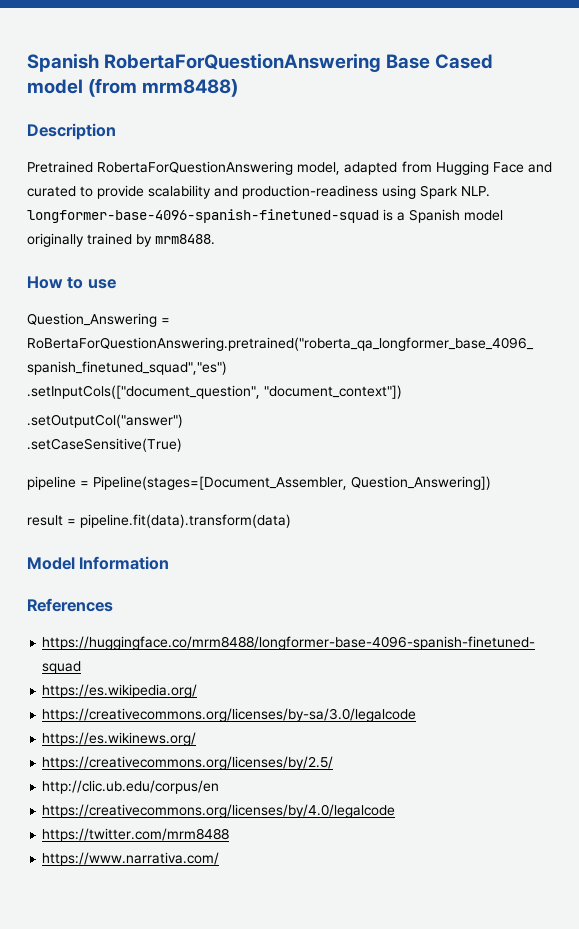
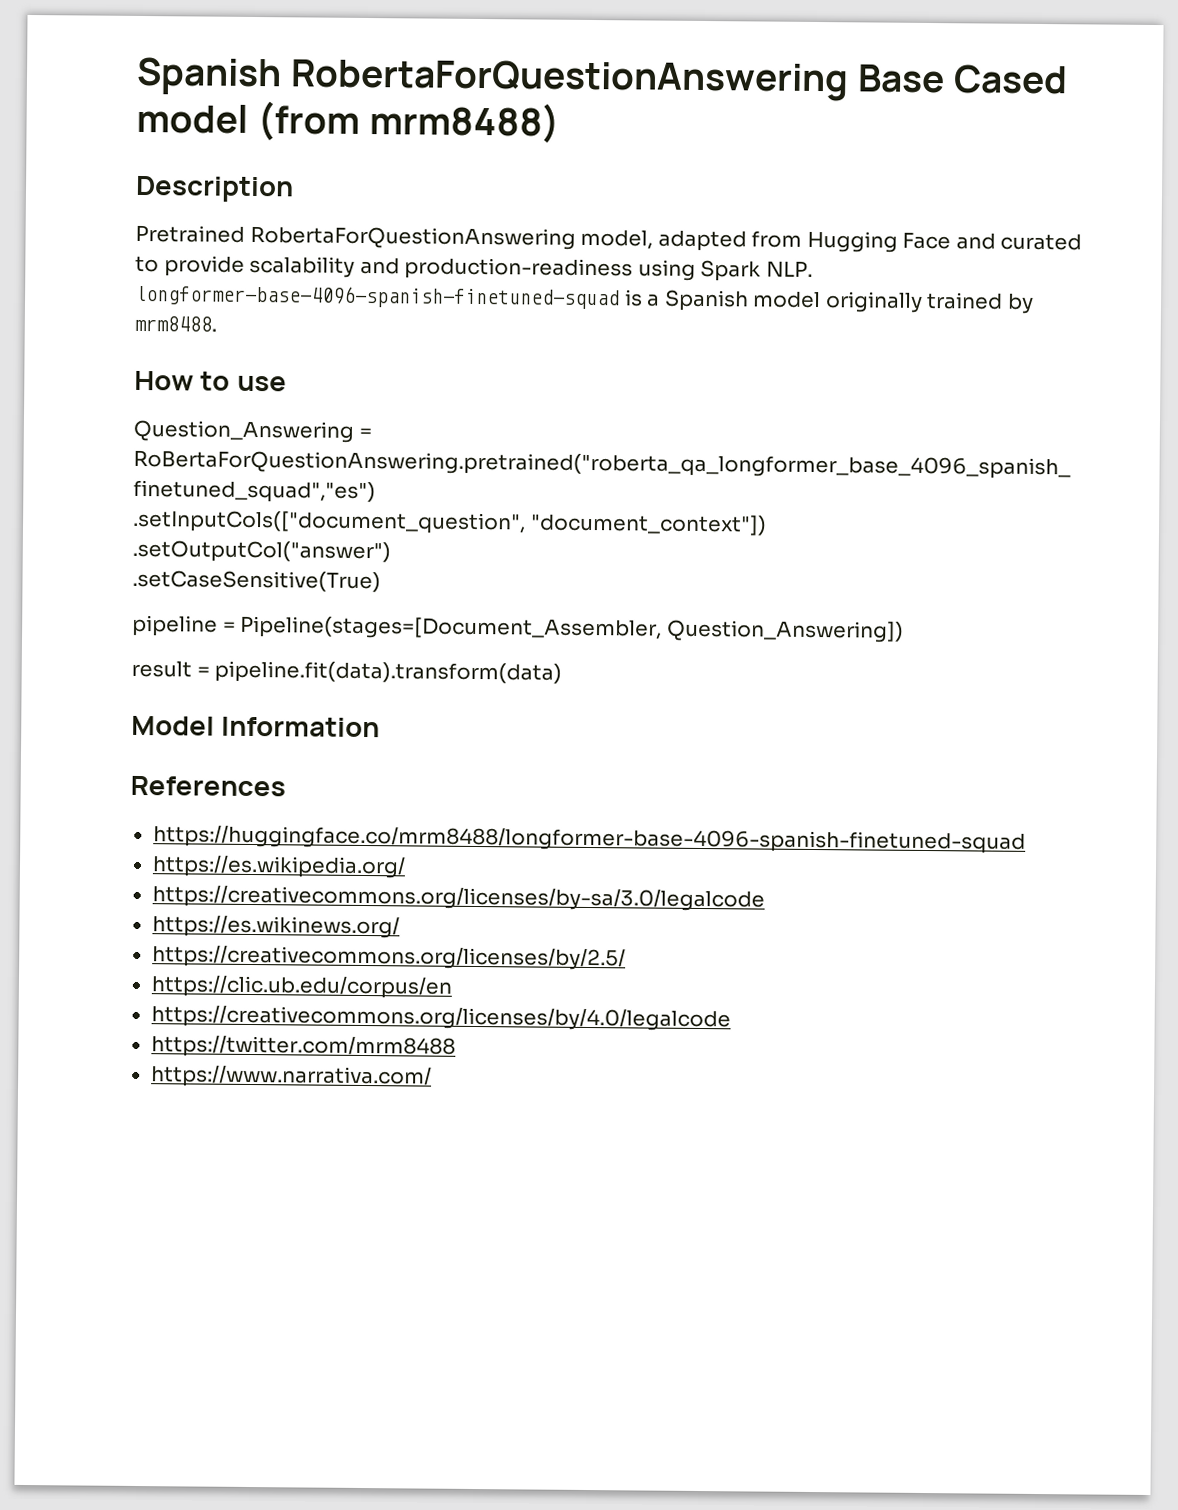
[42,780,220,794] http://clic.ub.edu/corpus/en -> [150,975,453,999] https://clic.ub.edu/corpus/en

